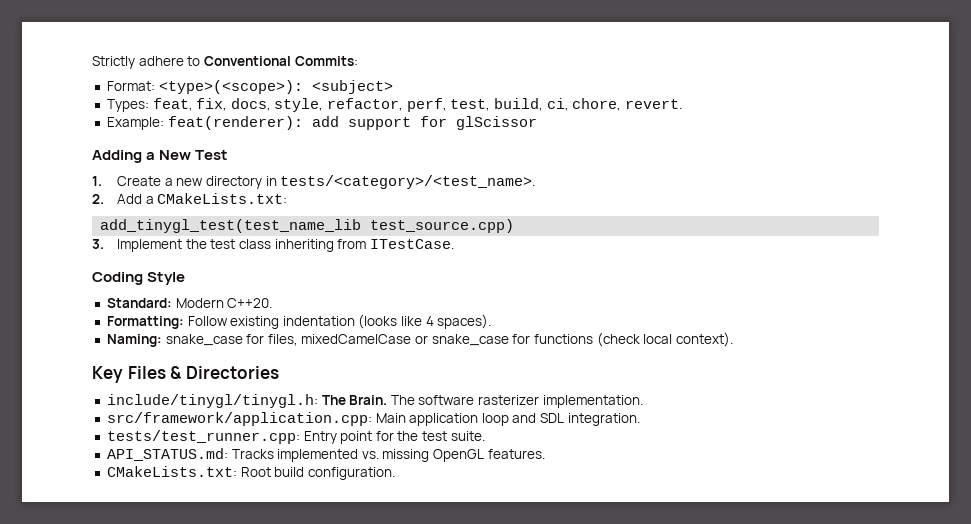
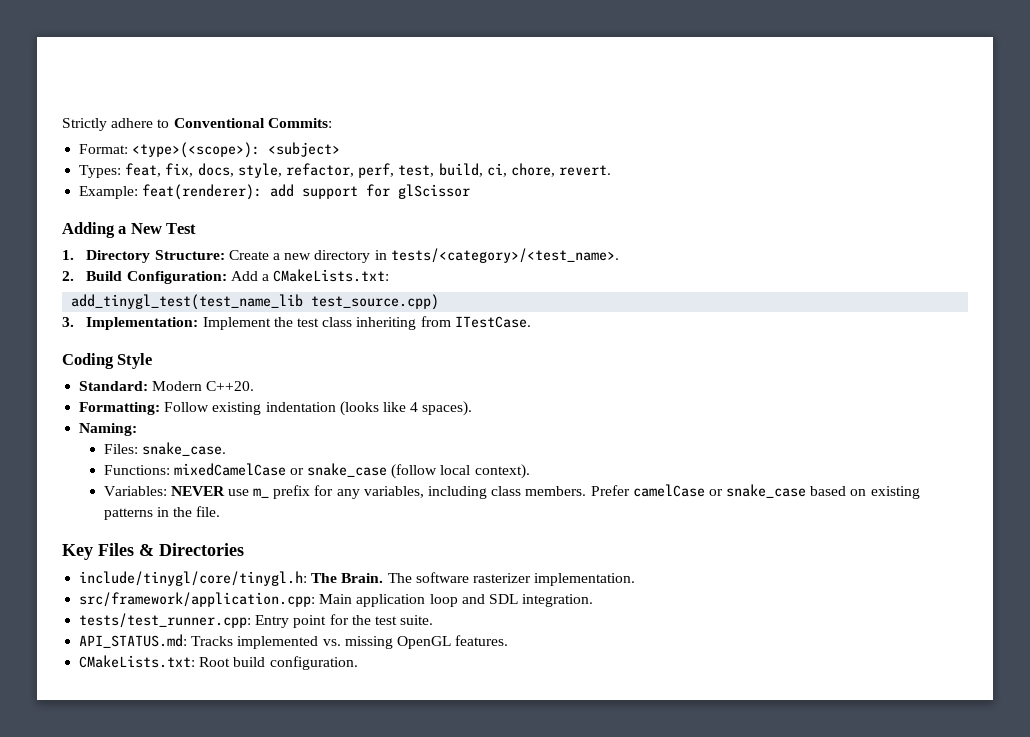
(102, 181) none -> [86,250,225,263] Directory Structure:
(104, 199) none -> [86,271,227,284] Build Configuration:
(104, 244) none -> [86,317,199,330] Implementation:
[165,332,733,347] snake_case for files, mixedCamelCase or snake_case for functions (check local context). -> [103,442,226,456] [103,463,530,479] [103,484,920,499] [103,506,221,520] // Files: snake_case. // Functions: mixedCamelCase or snake_case (follow local context). // Variables: NEVER use m_ prefix for any variables, including class members. Prefer camelCase or snake_case based on existing patterns in the file.
[106,394,318,408] include/tinygl/tinygl.h: -> [79,571,308,586] include/tinygl/core/tinygl.h:

